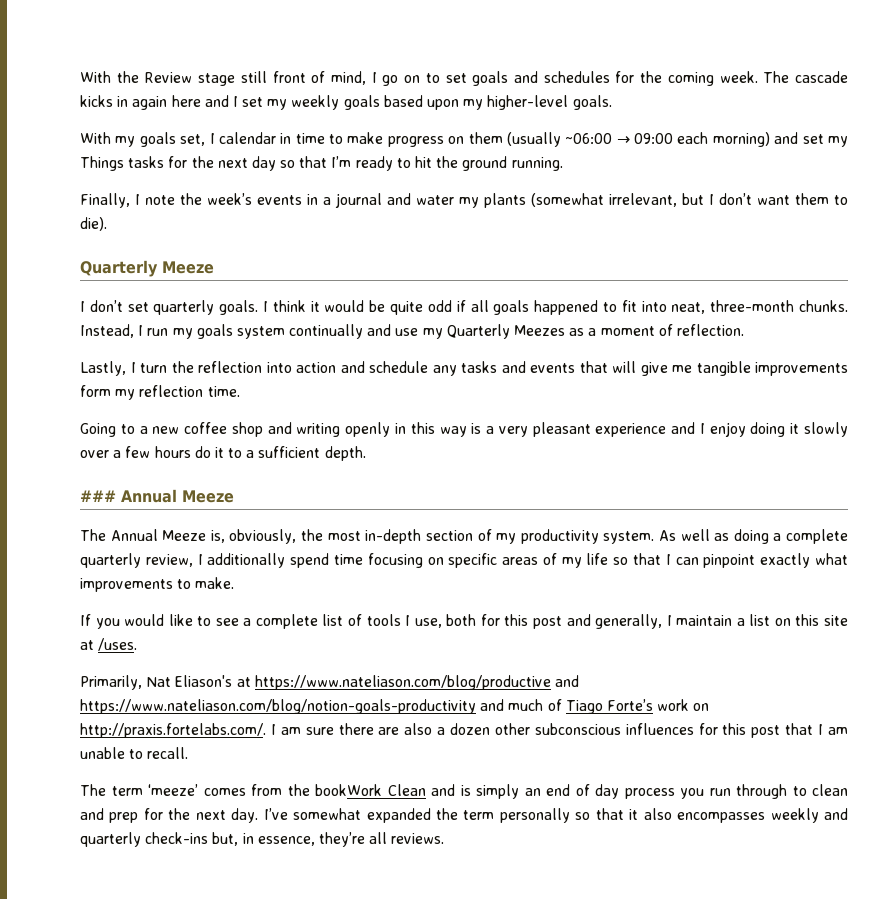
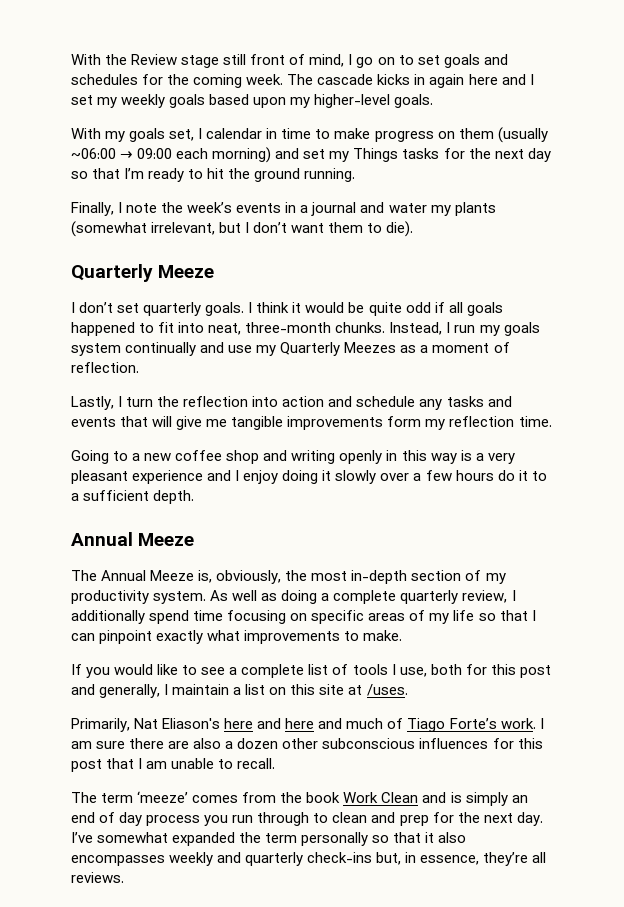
[80,490,116,502] ### -> (195, 497) none
[236,675,579,690] [80,699,476,714] at https://www.nateliason.com/blog/productive and https://www.nateliason.com/blog/notion-goals-productivity -> [224,718,315,729] here and here
[657,699,710,711] [80,723,266,738] work on http://praxis.fortelabs.com/. -> [500,718,536,729] work.
[315,784,382,796] bookWork -> [306,792,379,803] book Work

